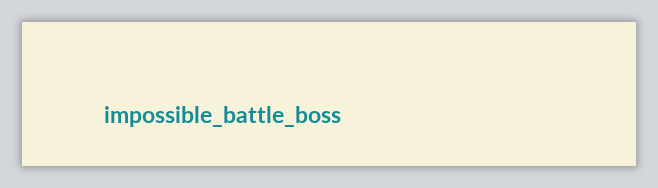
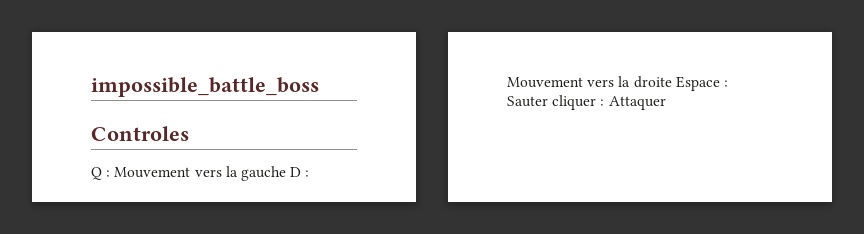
(341, 116) none -> [91,126,189,141] [91,166,310,181] [507,76,728,91] [507,95,666,110] // Controles // Q : Mouvement vers la gauche D : Mouvement vers la droite Espace : Sauter cliquer : Attaquer

